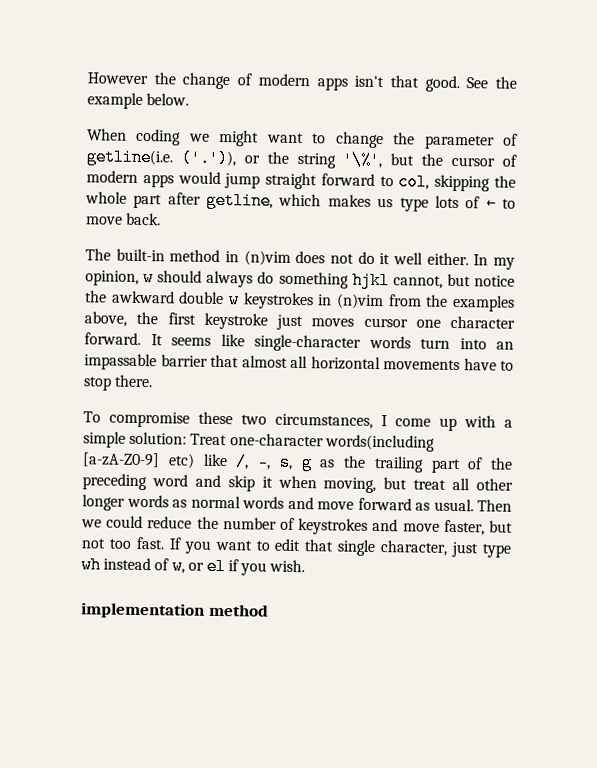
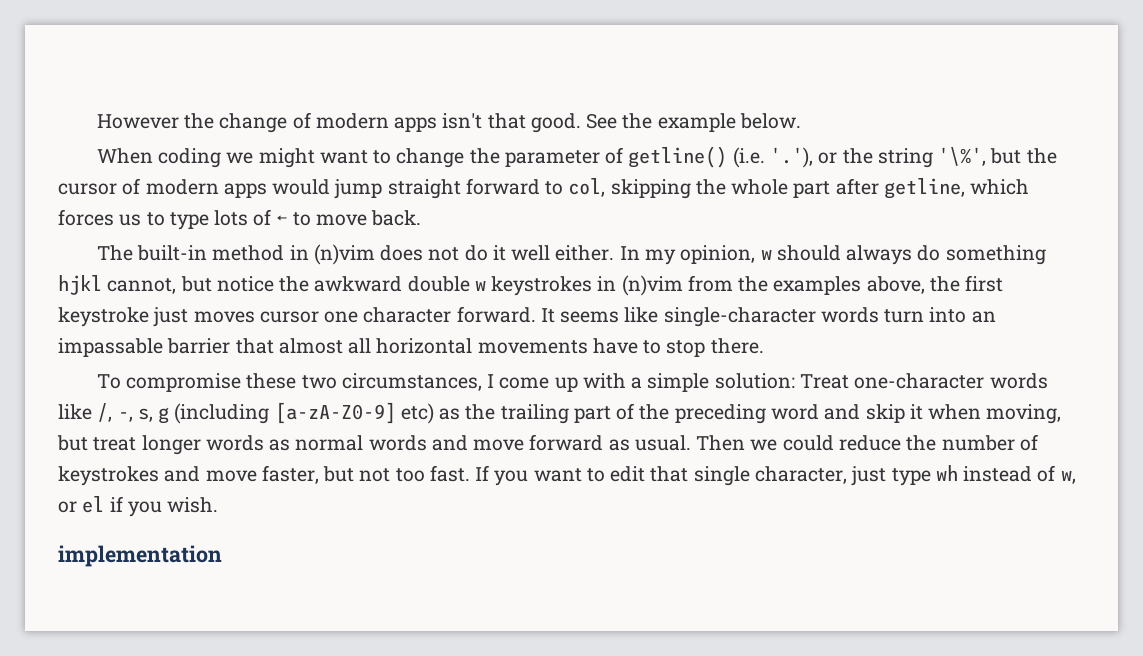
[86,148,236,168] getline(i.e. ('.')), -> [628,146,814,168] getline() (i.e. '.'),
[327,194,394,208] makes us -> [58,209,165,226] forces us to
[324,434,435,452] [82,452,195,469] words(including [a-zA-Z0-9] etc) -> [989,373,1048,389] words
(313, 463) none -> [174,402,434,424] (including [a-zA-Z0-9] etc)
[452,477,513,491] all other -> (137, 444) none
[208,603,269,617] method -> (222, 556) none

